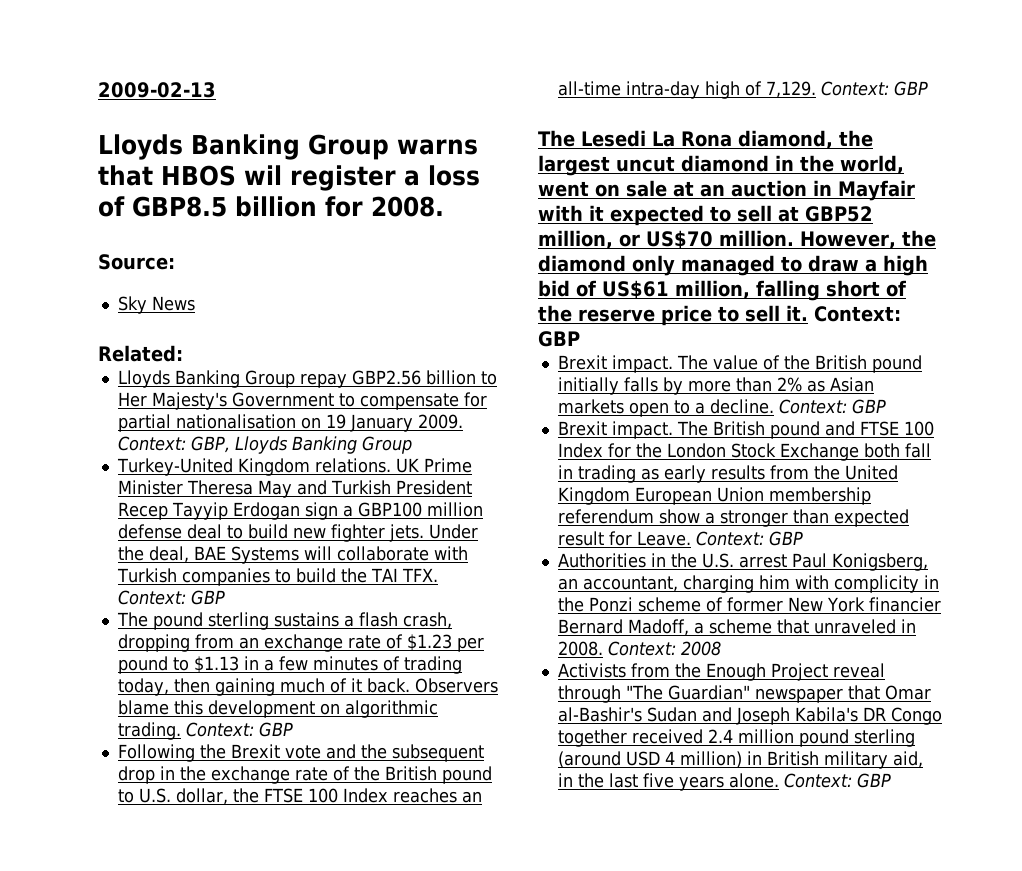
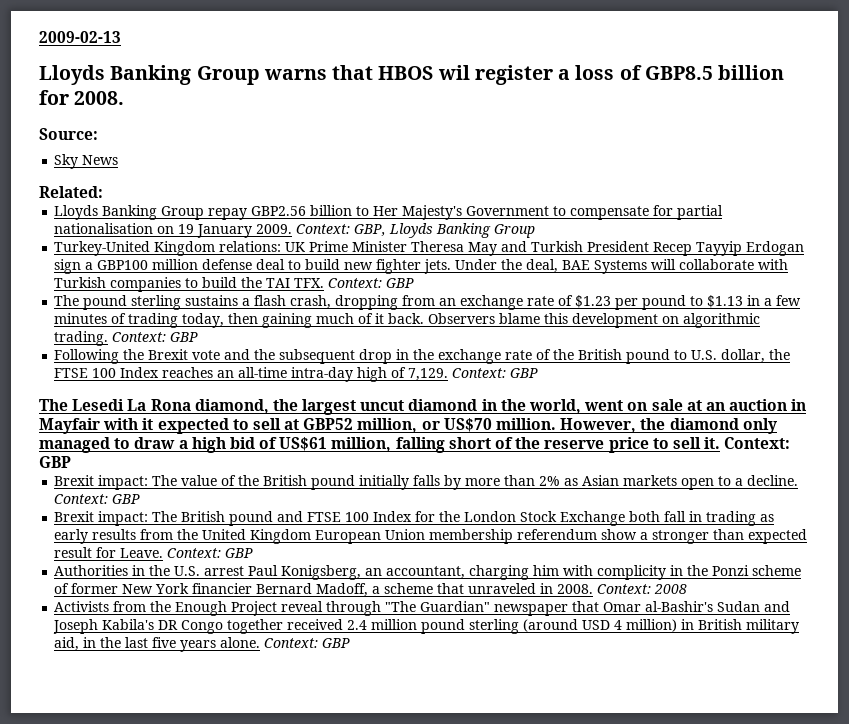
[314,458,391,473] relations. -> [219,241,282,252] relations:
[611,355,673,373] impact. -> [98,475,149,490] impact:
[611,421,673,439] impact. -> [98,511,149,526] impact:

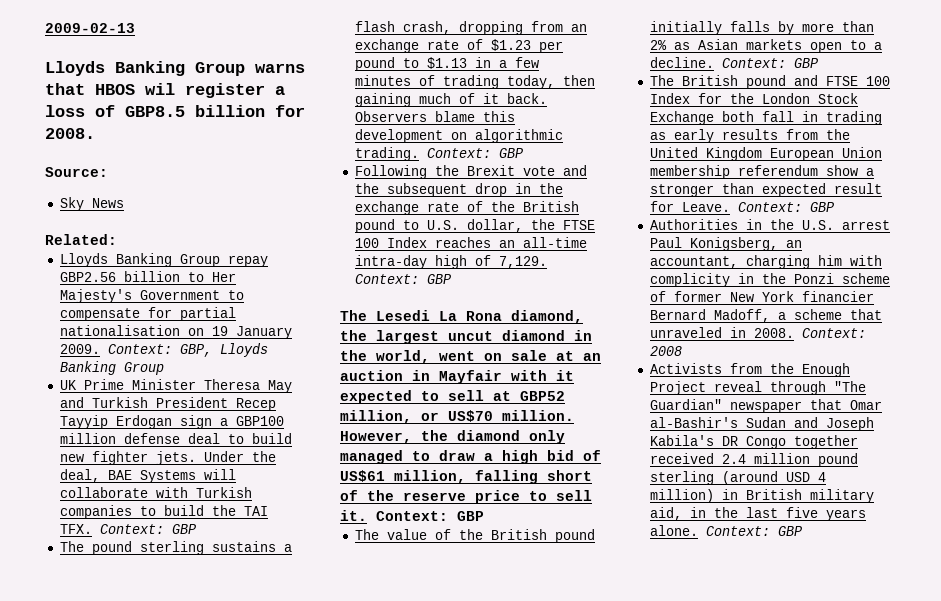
[54,241,282,256] Turkey-United Kingdom relations: -> (164, 368) none
[54,475,149,490] Brexit impact: -> (484, 516) none
[54,511,149,526] Brexit impact: -> (818, 63) none

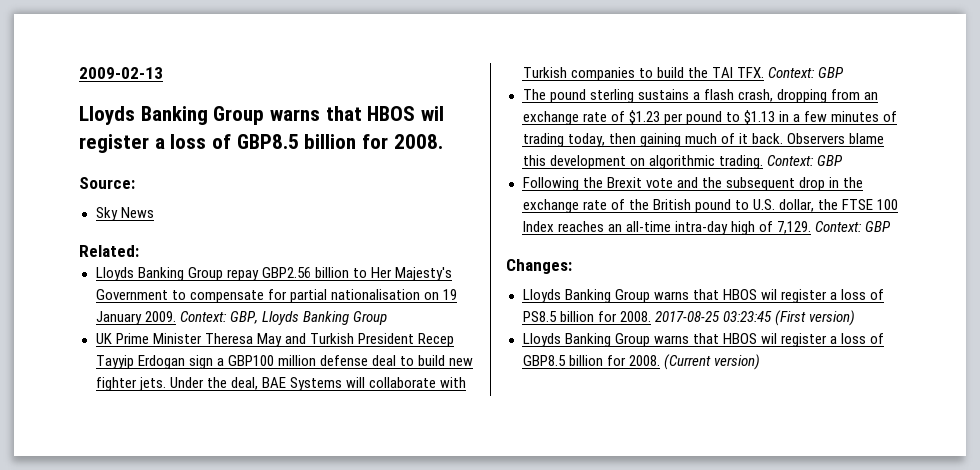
[340,310,583,324] [340,330,592,344] [340,350,601,364] [340,370,574,384] [340,390,565,404] [340,410,574,424] [340,430,565,444] [340,450,601,464] [340,470,592,484] [340,490,592,504] [340,510,484,521] [354,529,595,543] [649,21,874,35] [649,39,882,53] [649,57,818,68] [649,75,890,89] [649,93,858,104] [649,111,882,125] [649,129,850,143] [649,147,882,161] [649,165,874,179] [649,183,882,197] [649,201,834,212] [649,219,890,230] [649,237,802,251] [649,255,882,269] [649,273,890,287] [649,291,874,302] [649,309,882,323] [649,327,866,338] [649,346,682,356] [649,363,850,377] [649,381,866,395] [649,399,882,413] [649,417,874,431] [649,435,858,449] [649,453,858,467] [649,471,826,485] [649,489,874,503] [649,507,866,521] [649,525,802,536] The Lesedi La Rona diamond, the largest uncut diamond in the world, went on sale at an auction in Mayfair with it expected to sell at GBP52 million, or US$70 million. However, the diamond only managed to draw a high bid of US$61 million, falling short of the reserve price to sell it. Context: GBP // The value of the British pound initially falls by more than 2% as Asian markets open to a decline. Context: GBP // The British pound and FTSE 100 Index for the London Stock Exchange both fall in trading as early results from the United Kingdom European Union membership referendum show a stronger than expected result for Leave. Context: GBP // Authorities in the U.S. arrest Paul Konigsberg, an accountant, charging him with complicity in the Ponzi scheme of former New York financier Bernard Madoff, a scheme that unraveled in 2008. Context: 2008 // Activists from the Enough Project reveal through "The Guardian" newspaper that Omar al-Bashir's Sudan and Joseph Kabila's DR Congo together received 2.4 million pound sterling (around USD 4 million) in British military aid, in the last five years alone. Context: GBP -> [506,259,572,274] [522,289,885,303] [522,310,855,326] [522,333,885,347] [522,354,760,370] Changes: // Lloyds Banking Group warns that HBOS wil register a loss of PS8.5 billion for 2008. 2017-08-25 03:23:45 (First version) // Lloyds Banking Group warns that HBOS wil register a loss of GBP8.5 billion for 2008. (Current version)

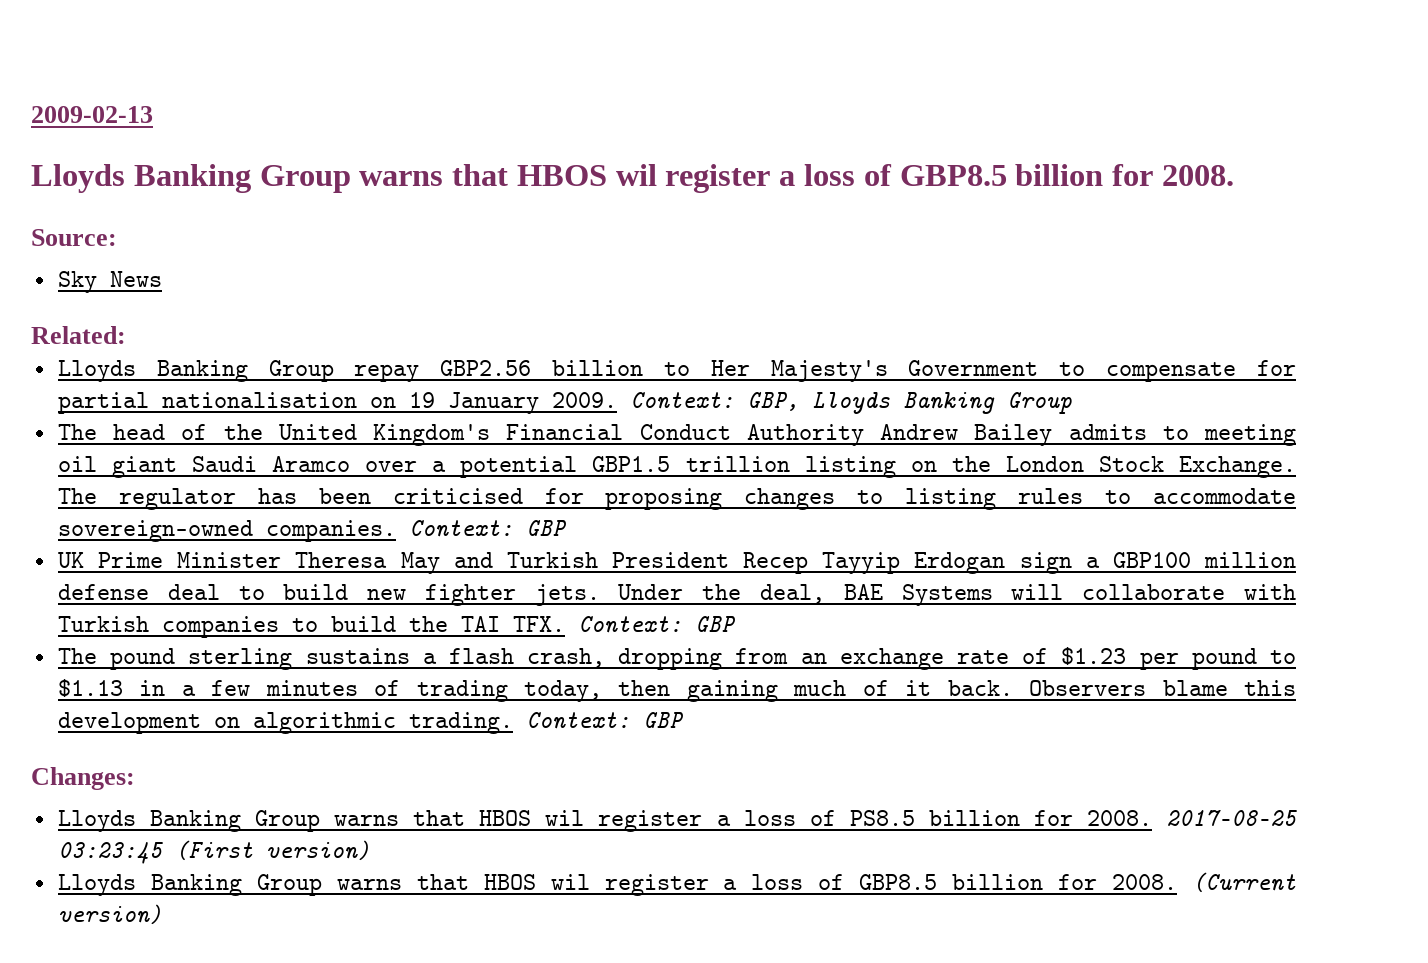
(387, 318) none -> [57,424,1296,446] [57,456,1297,478] [57,488,1296,510] [57,520,566,542] // The head of the United Kingdom's Financial Conduct Authority Andrew Bailey admits to meeting oil giant Saudi Aramco over a potential GBP1.5 trillion listing on the London Stock Exchange. The regulator has been criticised for proposing changes to listing rules to accommodate sovereign-owned companies. Context: GBP
[522,177,863,191] [522,199,899,213] [522,221,891,235] // Following the Brexit vote and the subsequent drop in the exchange rate of the British pound to U.S. dollar, the FTSE 100 Index reaches an all-time intra-day high of 7,129. Context: GBP -> (683, 720) none

